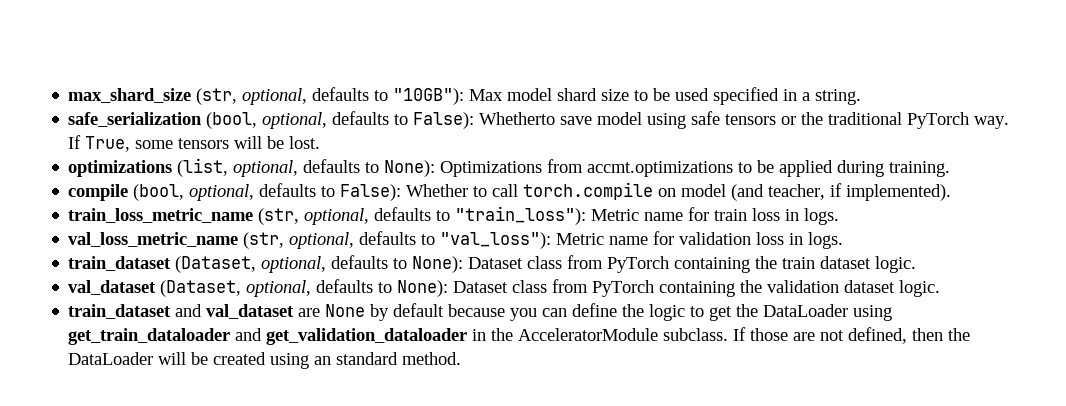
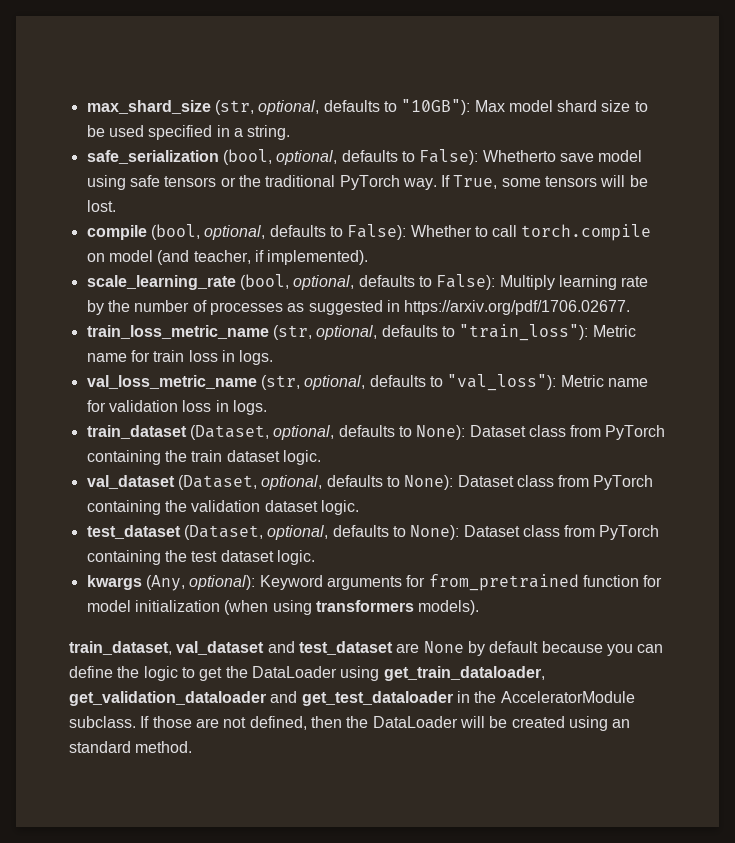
[68,158,951,177] // optimizations (list, optional, defaults to None): Optimizations from accmt.optimizations to be applied during training. -> (116, 206) none
(952, 192) none -> [86,274,649,290] [86,300,631,315] // scale_learning_rate (bool, optional, defaults to False): Multiply learning rate by the number of processes as suggested in https://arxiv.org/pdf/1706.02677.
[68,304,295,319] train_dataset and val_dataset -> [86,525,660,540] [86,550,315,565] [86,574,663,591] [86,600,480,615] [69,641,393,655] test_dataset (Dataset, optional, defaults to None): Dataset class from PyTorch containing the test dataset logic. // kwargs (Any, optional): Keyword arguments for from_pretrained function for model initialization (when using transformers models). // train_dataset, val_dataset and test_dataset
[68,328,468,345] get_train_dataloader and get_validation_dataloader -> [383,666,545,681] [69,691,453,706] get_train_dataloader, get_validation_dataloader and get_test_dataloader

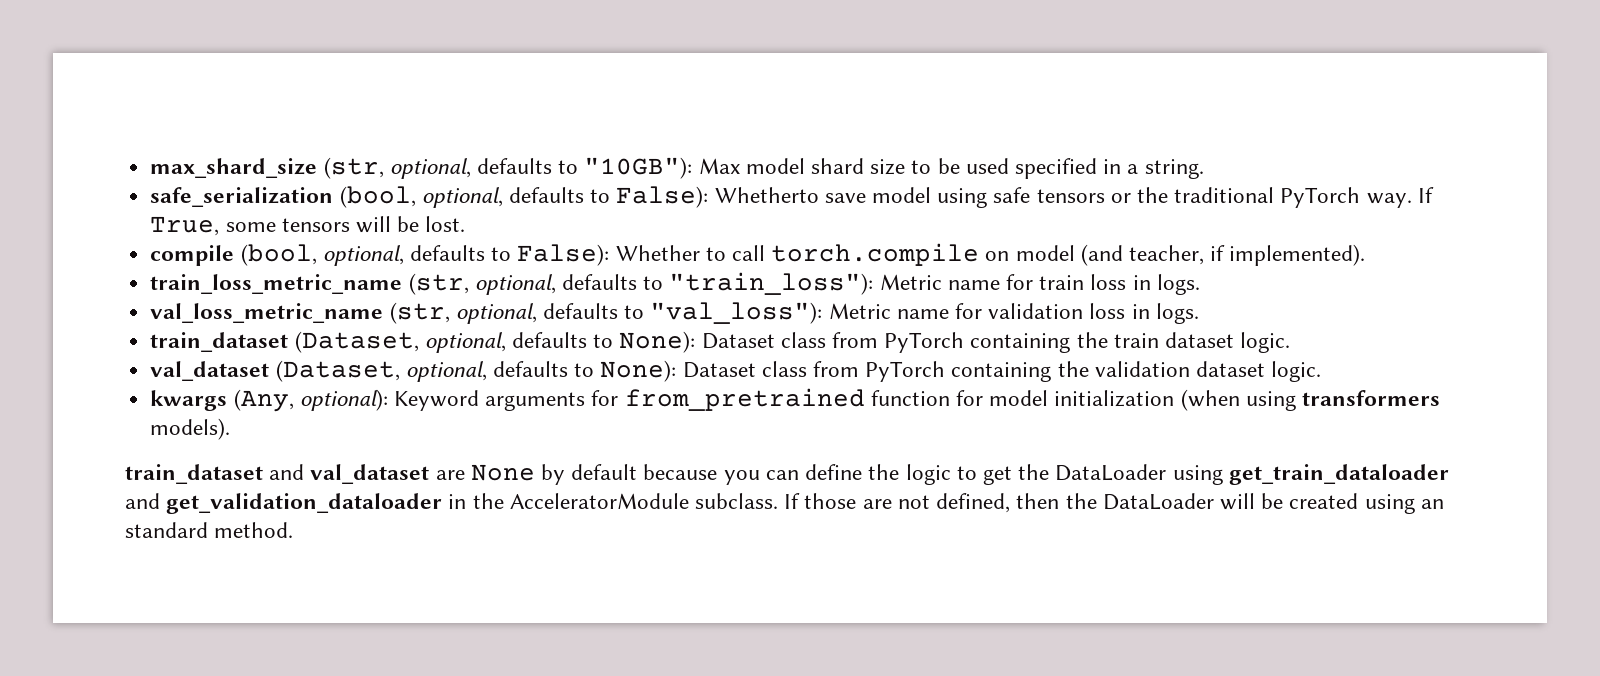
[86,274,649,290] [86,300,631,315] // scale_learning_rate (bool, optional, defaults to False): Multiply learning rate by the number of processes as suggested in https://arxiv.org/pdf/1706.02677. -> (1366, 255) none
[86,525,660,540] [86,550,315,565] // test_dataset (Dataset, optional, defaults to None): Dataset class from PyTorch containing the test dataset logic. -> (1322, 371) none
[69,641,393,655] train_dataset, val_dataset and test_dataset -> [125,464,430,484] train_dataset and val_dataset
[383,666,545,681] [69,691,453,706] get_train_dataloader, get_validation_dataloader and get_test_dataloader -> [1228,464,1449,485] [125,493,443,514] get_train_dataloader and get_validation_dataloader

